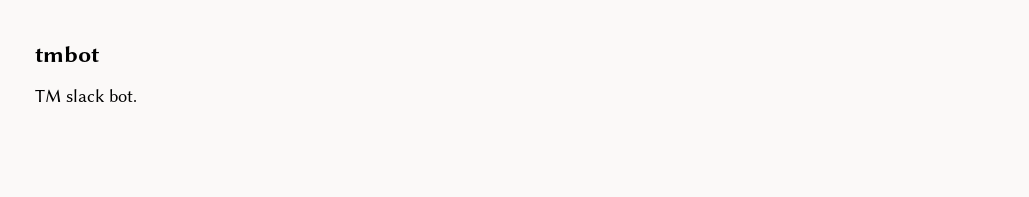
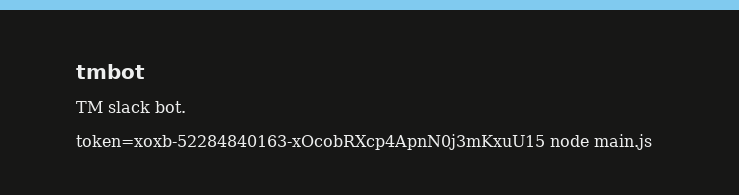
(137, 95) none -> [76,134,652,150] // token=xoxb-52284840163-xOcobRXcp4ApnN0j3mKxuU15 node main.js

